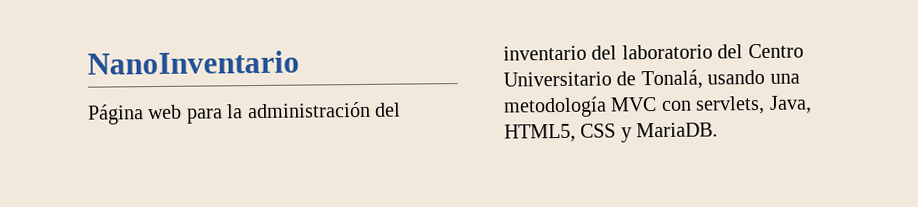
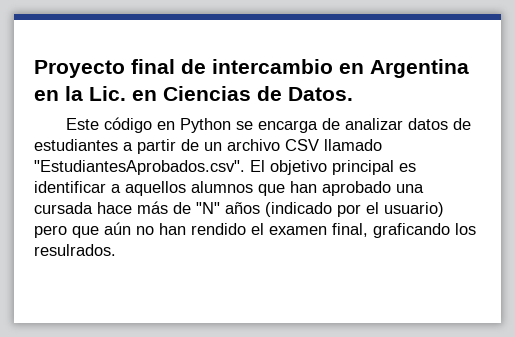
[87,50,300,75] [87,101,401,125] [503,43,804,61] [503,69,800,90] [503,95,812,118] [504,122,719,143] NanoInventario // Página web para la administración del inventario del laboratorio del Centro Universitario de Tonalá, usando una metodología MVC con servlets, Java, HTML5, CSS y MariaDB. -> [34,59,469,78] [34,86,353,101] [65,117,471,133] [34,139,382,154] [34,160,416,175] [34,181,424,196] [34,201,444,217] [34,222,476,238] [34,244,116,256] Proyecto final de intercambio en Argentina en la Lic. en Ciencias de Datos. // Este código en Python se encarga de analizar datos de estudiantes a partir de un archivo CSV llamado "EstudiantesAprobados.csv". El objetivo principal es identificar a aquellos alumnos que han aprobado una cursada hace más de "N" años (indicado por el usuario) pero que aún no han rendido el examen final, graficando los resulrados.

